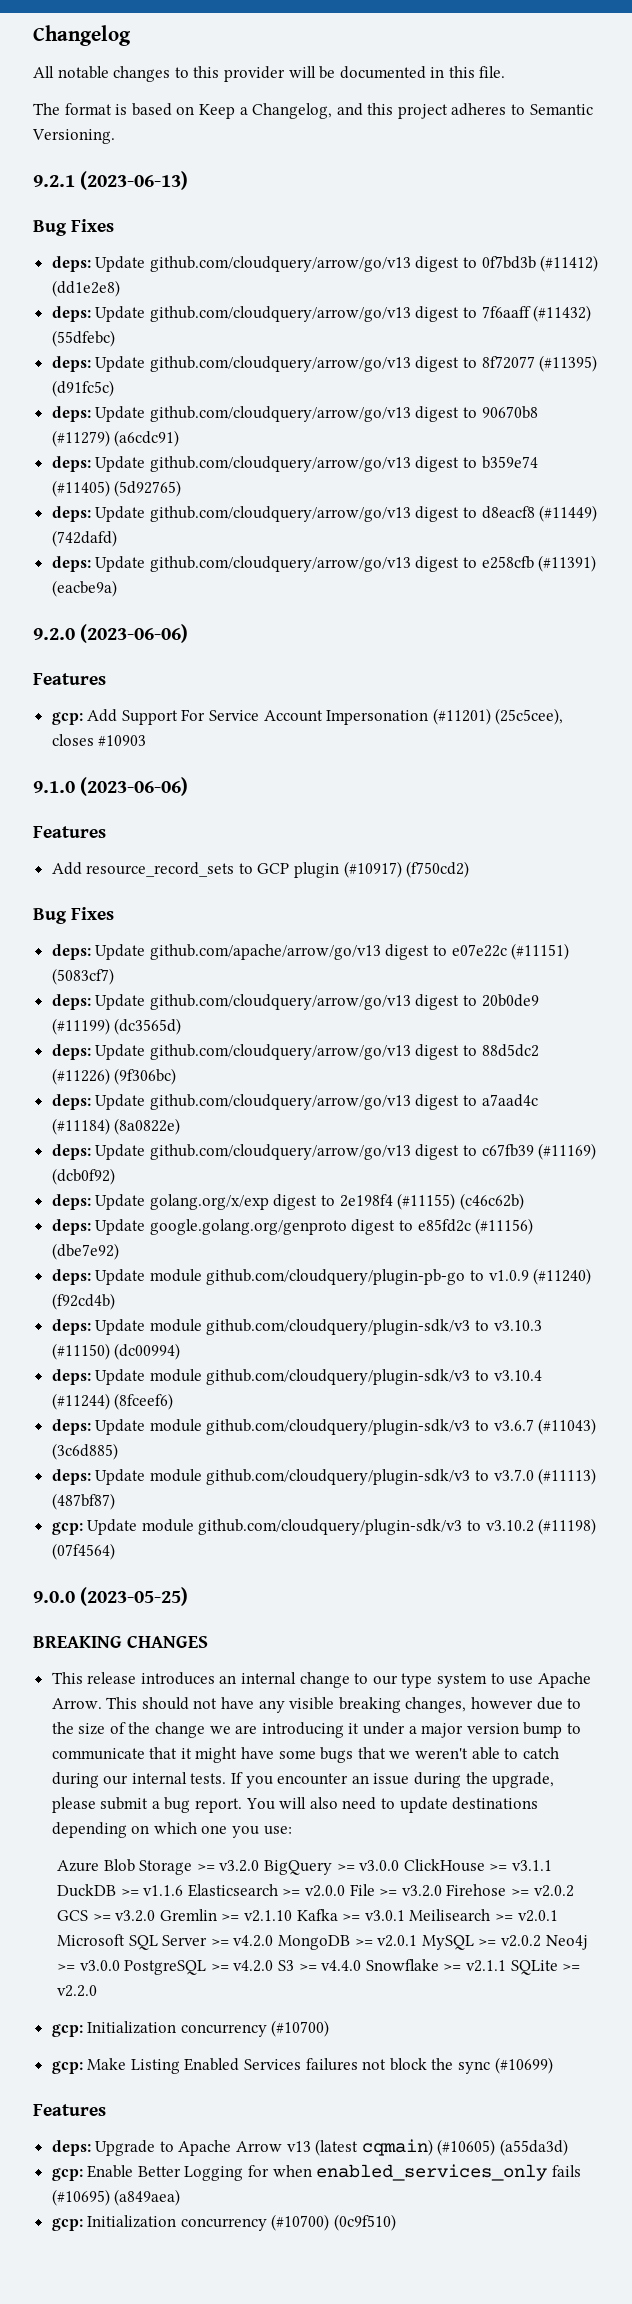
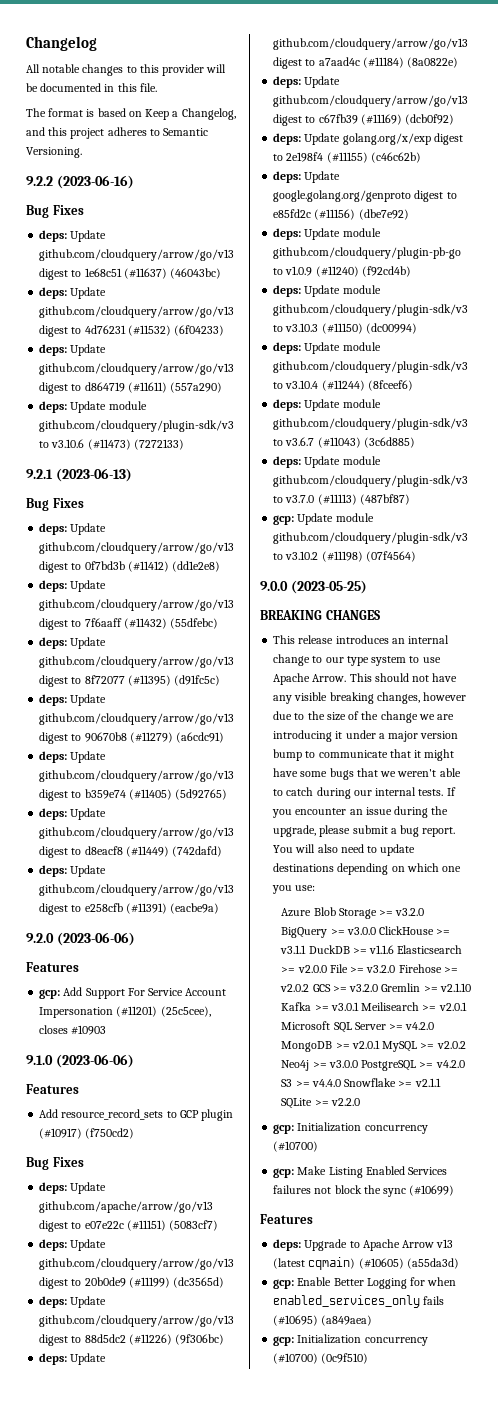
(115, 136) none -> [26,175,134,189] [26,205,84,218] [39,230,107,242] [39,249,235,261] [39,268,222,280] [39,287,107,299] [39,306,235,318] [39,325,225,337] [39,344,107,356] [39,363,235,375] [39,382,223,394] [39,401,147,413] [39,420,235,432] [39,439,184,450] // 9.2.2 (2023-06-16) // Bug Fixes // deps: Update github.com/cloudquery/arrow/go/v13 digest to 1e68c51 (#11637) (46043bc) // deps: Update github.com/cloudquery/arrow/go/v13 digest to 4d76231 (#11532) (6f04233) // deps: Update github.com/cloudquery/arrow/go/v13 digest to d864719 (#11611) (557a290) // deps: Update module github.com/cloudquery/plugin-sdk/v3 to v3.10.6 (#11473) (7272133)

